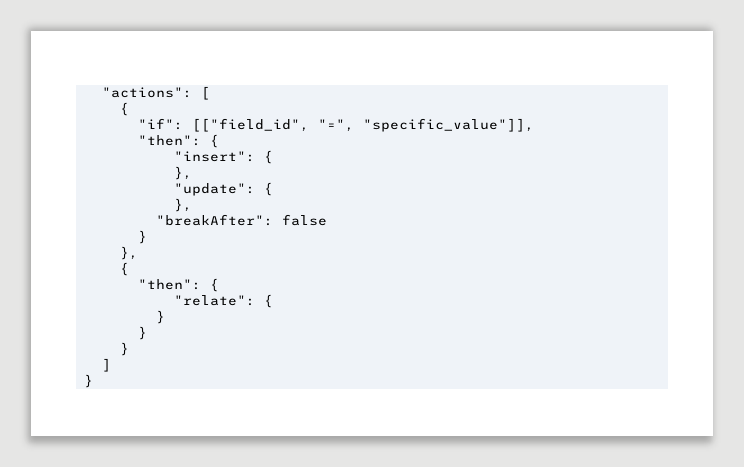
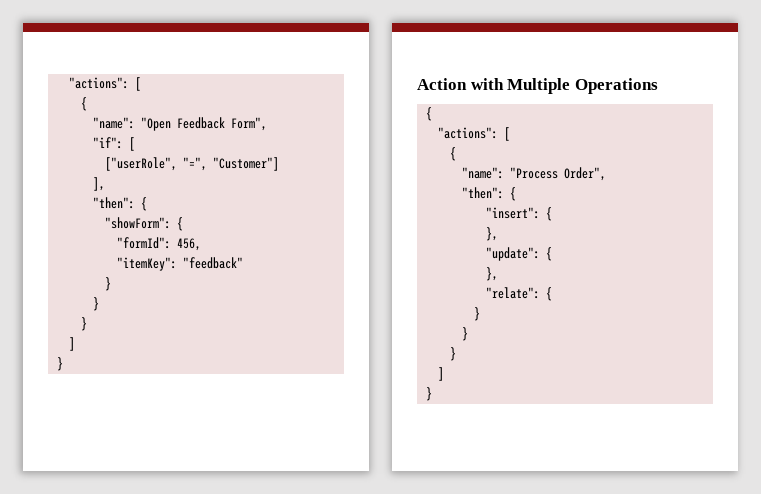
[101,86,210,100] [119,102,129,116] [137,118,534,132] "actions": [ // { // "if": [["field_id", "=", "specific_value"]], -> [68,77,141,91] [80,97,87,111] [92,117,267,131] [92,137,135,151] [104,157,279,171] [92,177,105,191] [92,197,147,211] [104,217,183,231] [116,237,201,251] [116,257,243,271] [104,277,111,291] [92,297,99,311] [80,317,87,331] [68,337,75,351] [56,357,63,371] [417,78,658,94] [425,107,432,121] [437,127,510,141] [449,147,456,161] [461,167,606,181] "actions": [ // { // "name": "Open Feedback Form", // "if": [ // ["userRole", "=", "Customer"] // ], // "then": { // "showForm": { // "formId": 456, // "itemKey": "feedback" // } // } // } // ] // } // Action with Multiple Operations // { // "actions": [ // { // "name": "Process Order",
[155,214,327,226] [137,230,147,244] [119,246,138,260] [119,262,129,276] [137,278,219,292] // "breakAfter": false // } // }, // { // "then": { -> (498, 274) none

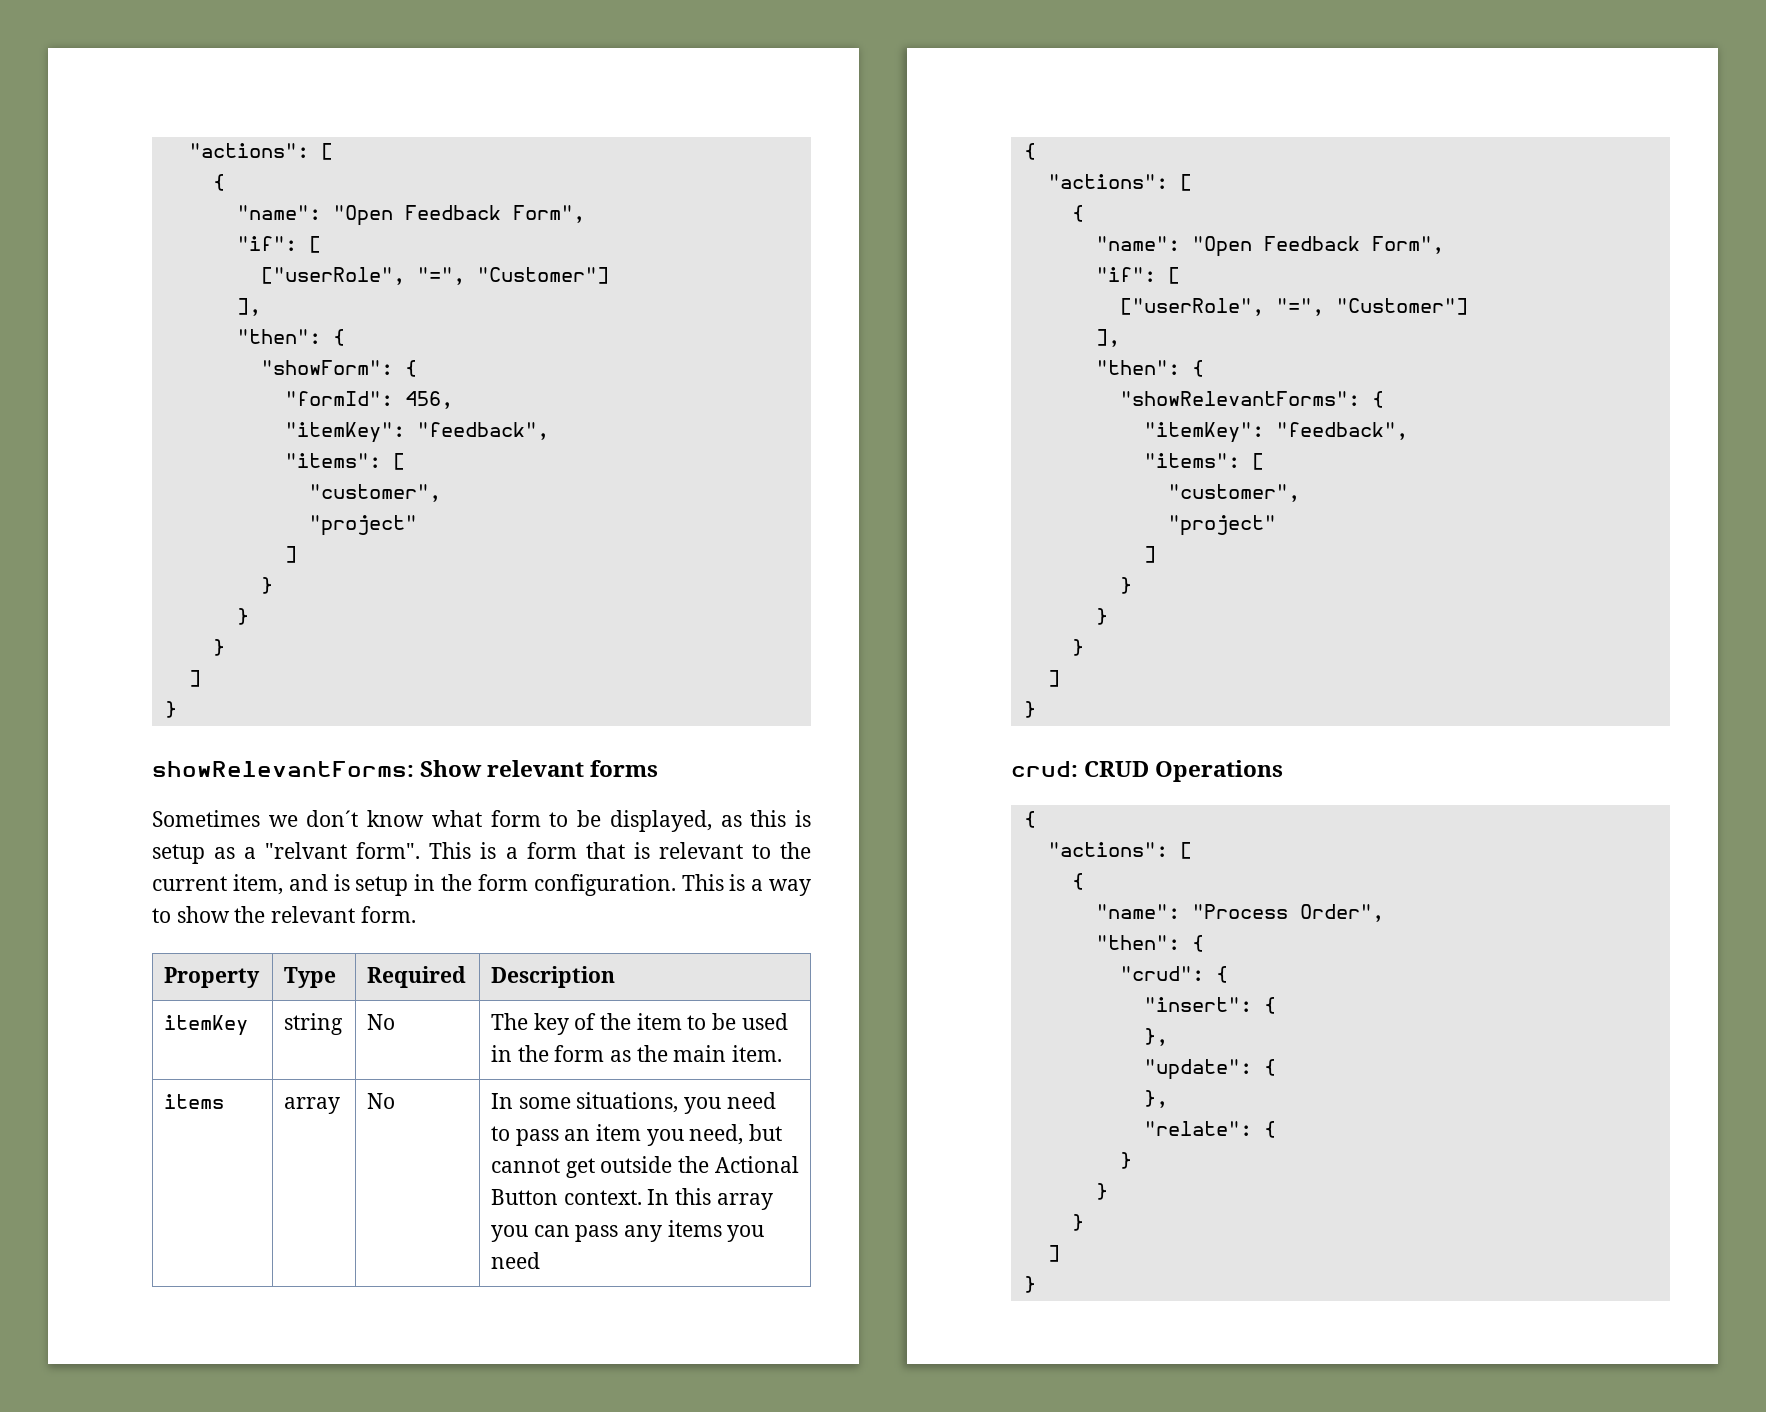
[182,257,243,269] [104,277,111,291] [92,297,99,311] [80,317,87,331] [68,337,75,351] [56,357,63,371] [417,78,571,94] "feedback" // } // } // } // ] // } // Action with Multiple -> [416,422,549,440] [284,453,405,470] [308,484,441,502] [308,515,417,536] [284,546,297,563] [260,577,273,594] [236,608,249,625] [212,639,225,656] [188,670,201,687] [164,701,177,718] [152,760,659,777] [152,810,812,832] [152,842,812,864] [152,874,812,896] [152,906,416,923] [164,967,261,988] [284,967,337,988] [367,966,467,988] [491,966,616,988] [164,1015,249,1036] [284,1013,344,1035] [367,1014,396,1030] [491,1013,788,1035] [491,1045,783,1062] [164,1094,225,1109] [284,1097,341,1114] [367,1093,396,1109] [491,1092,776,1114] [491,1124,783,1146] [491,1156,799,1178] [491,1188,773,1210] [491,1220,765,1242] [491,1252,541,1269] [1023,143,1036,160] [1047,174,1192,191] [1071,205,1084,222] [1095,236,1444,257] [1095,267,1180,284] [1119,298,1468,316] [1095,329,1120,347] [1095,360,1204,377] [1119,391,1384,408] [1143,422,1408,443] [1143,453,1264,470] [1167,484,1300,502] [1167,515,1276,536] [1143,546,1156,563] [1119,577,1132,594] [1095,608,1108,625] [1071,639,1084,656] [1047,670,1060,687] [1023,701,1036,718] [1011,761,1150,777] "feedback", // "items": [ // "customer", // "project" // ] // } // } // } // ] // } // showRelevantForms: Show relevant forms // Sometimes we don´t know what form to be displayed, as this is setup as a "relvant form". This is a form that is relevant to the current item, and is setup in the form configuration. This is a way to show the relevant form. // Property | Type | Required | Description // itemKey | string | No | The key of the item to be used in the form as the main item. // items | array | No | In some situations, you need to pass an item you need, but cannot get outside the Actional Button context. In this array you can pass any items you need // { // "actions": [ // { // "name": "Open Feedback Form", // "if": [ // ["userRole", "=", "Customer"] // ], // "then": { // "showRelevantForms": { // "itemKey": "feedback", // "items": [ // "customer", // "project" // ] // } // } // } // ] // } // crud: CRUD
(516, 194) none -> [1119,966,1228,983] // "crud": {

